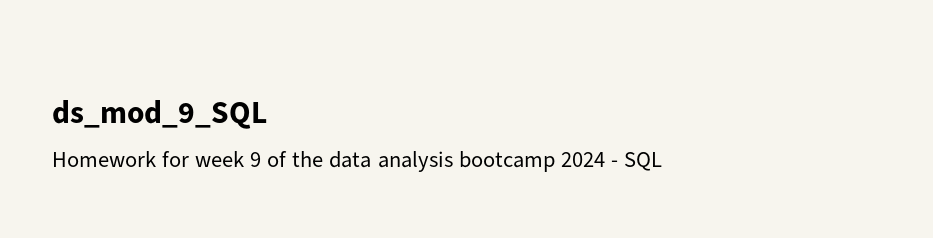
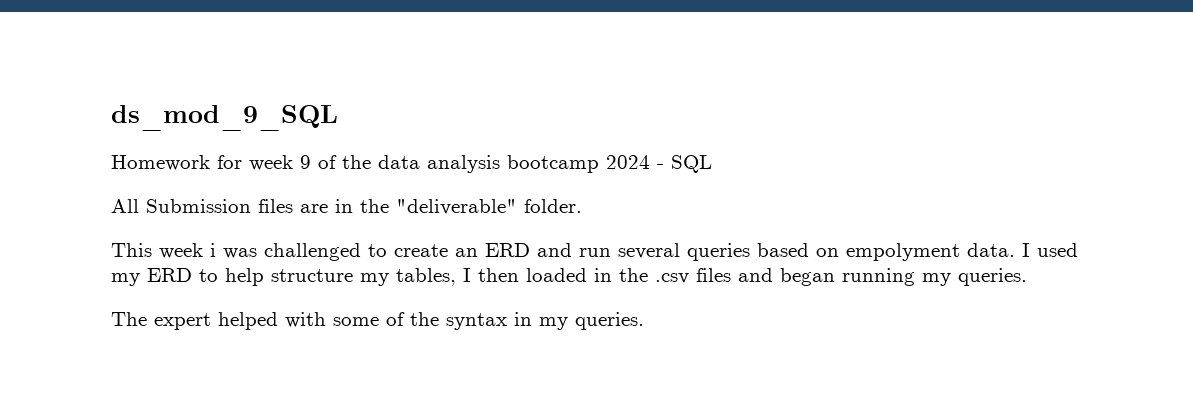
(662, 161) none -> [111,199,582,215] [111,243,1078,261] [111,268,1027,286] [111,312,644,330] // All Submission files are in the "deliverable" folder. // This week i was challenged to create an ERD and run several queries based on empolyment data. I used my ERD to help structure my tables, I then loaded in the .csv files and began running my queries. // The expert helped with some of the syntax in my queries.

